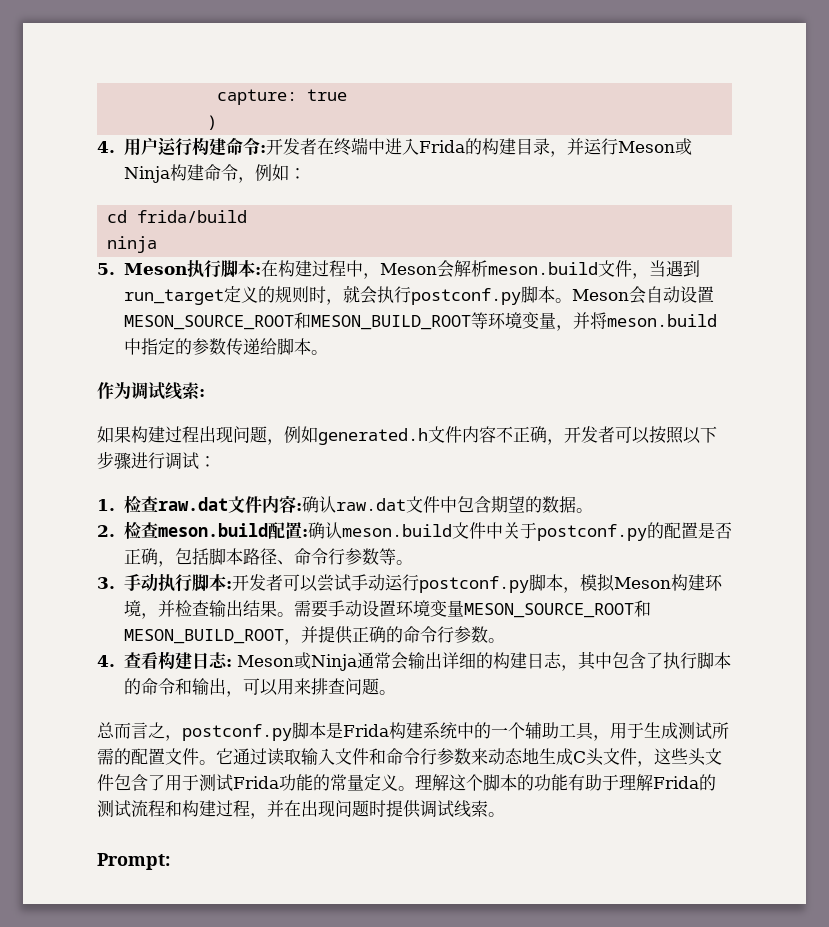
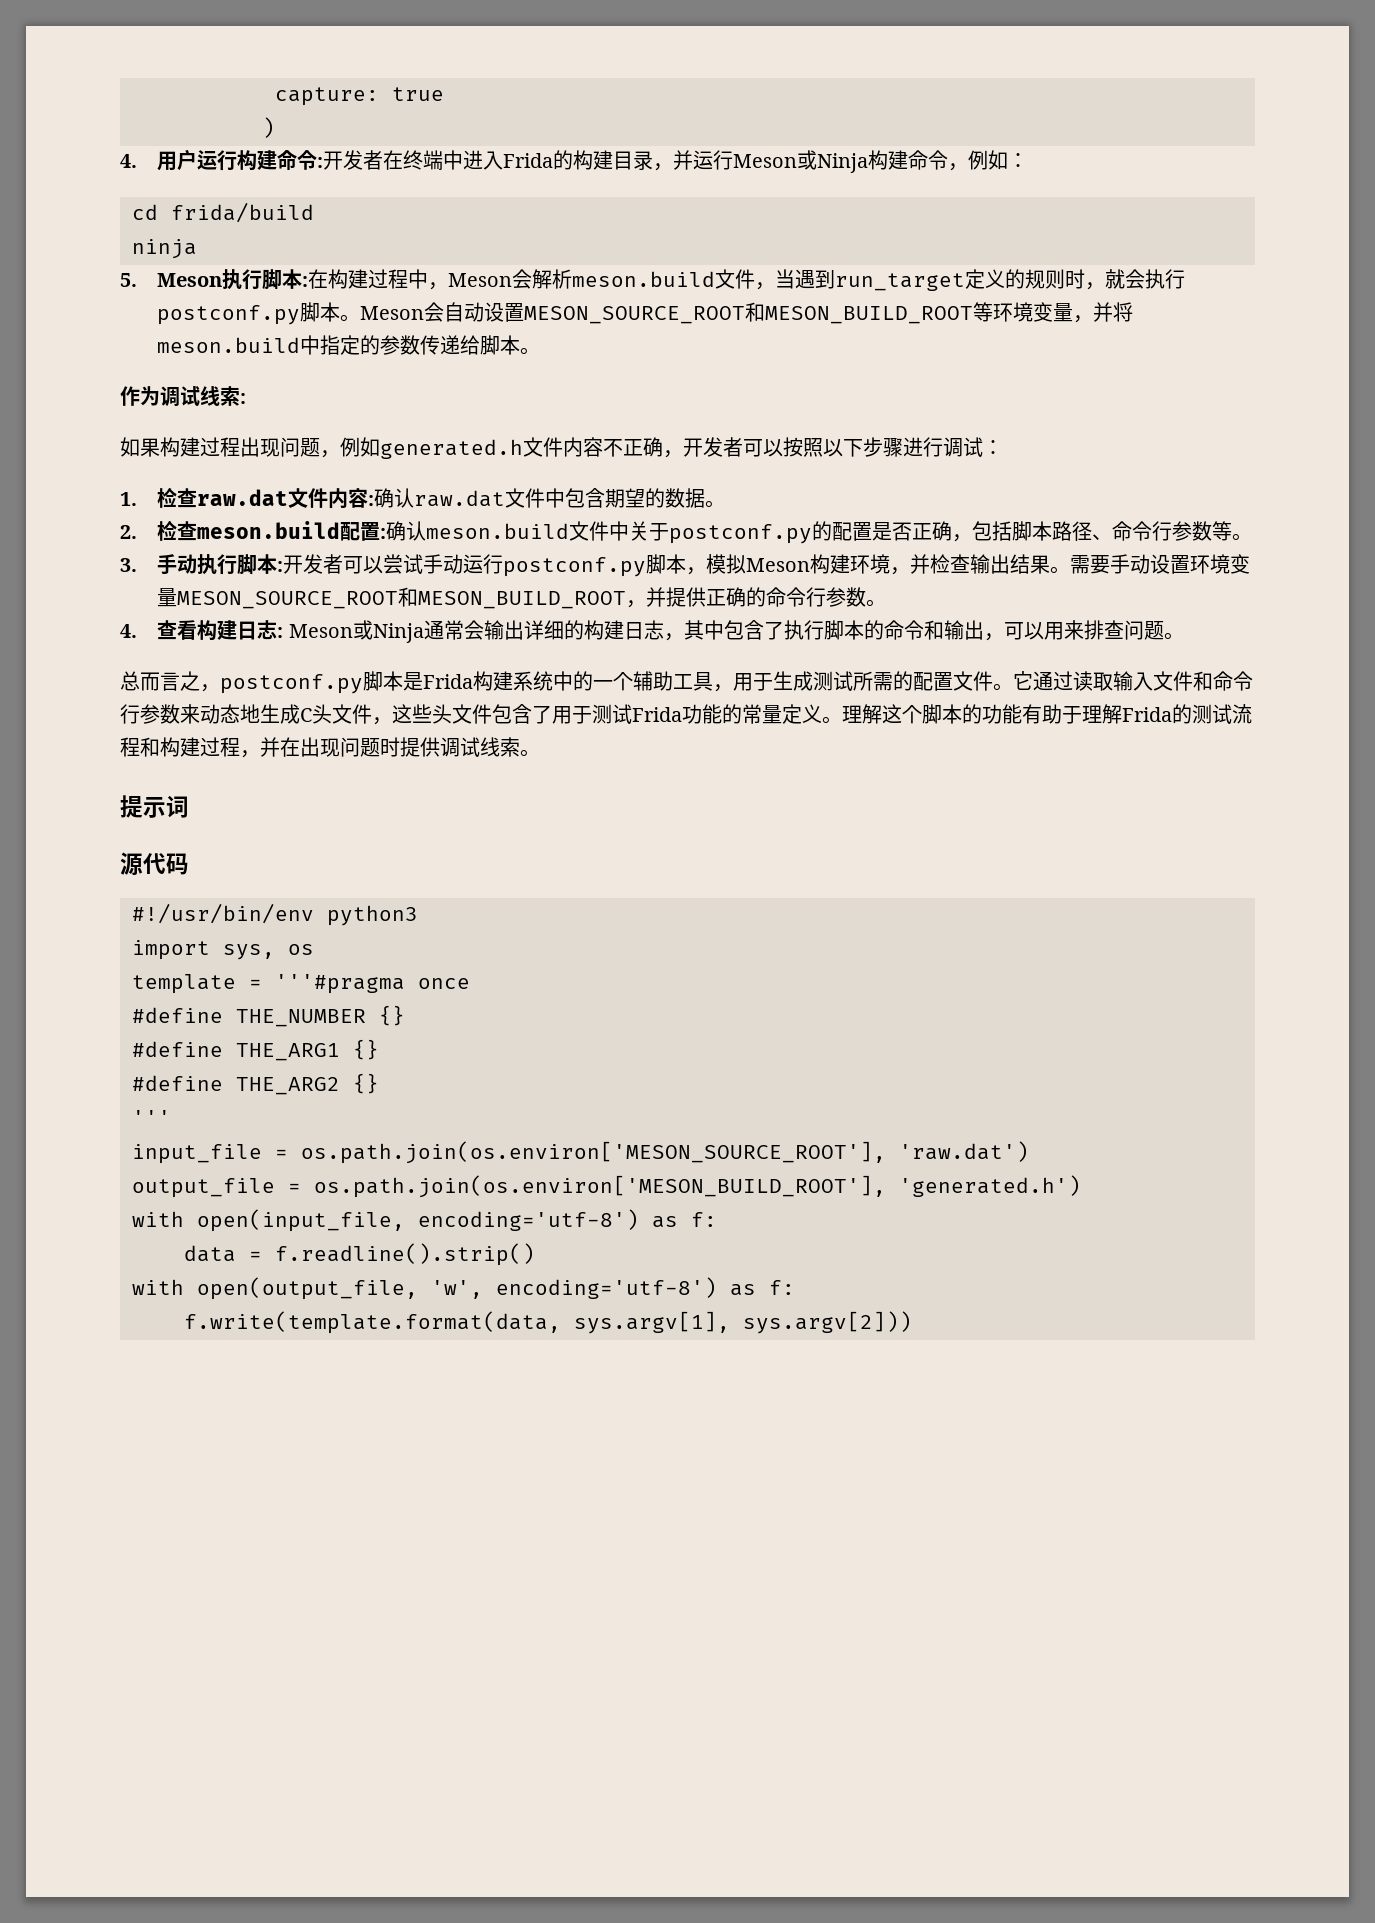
[97,853,170,870] Prompt: -> [120,795,189,818] [120,852,189,876] [132,903,418,926] [132,940,314,960] [132,974,470,994] [132,1005,405,1027] [132,1039,379,1061] [132,1073,379,1095] [132,1110,171,1125] [132,1141,1029,1164] [132,1175,1081,1198] [132,1209,717,1232] [184,1243,535,1266] [132,1277,795,1300] [184,1311,912,1334] 提示词 // 源代码 // #!/usr/bin/env python3 // import sys, os // template = '''#pragma once // #define THE_NUMBER {} // #define THE_ARG1 {} // #define THE_ARG2 {} // ''' // input_file = os.path.join(os.environ['MESON_SOURCE_ROOT'], 'raw.dat') // output_file = os.path.join(os.environ['MESON_BUILD_ROOT'], 'generated.h') // with open(input_file, encoding='utf-8') as f: // data = f.readline().strip() // with open(output_file, 'w', encoding='utf-8') as f: // f.write(template.format(data, sys.argv[1], sys.argv[2]))

